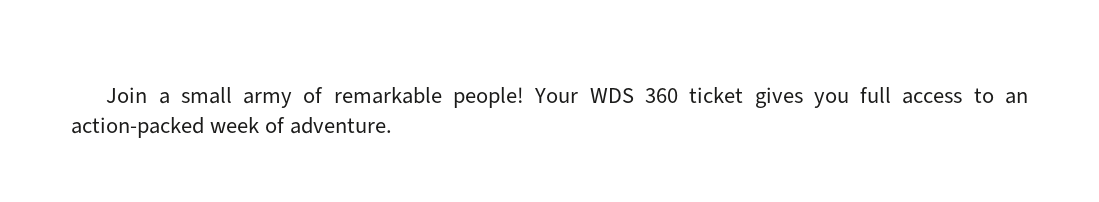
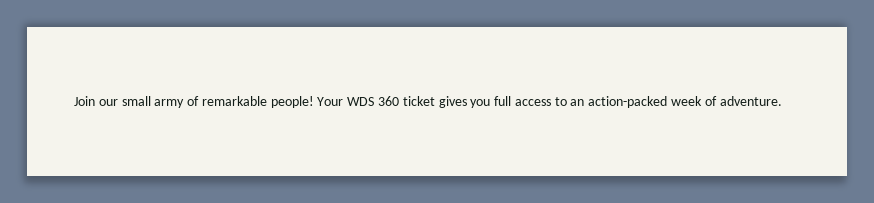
[158,92,170,104] a -> [98,99,118,106] our

